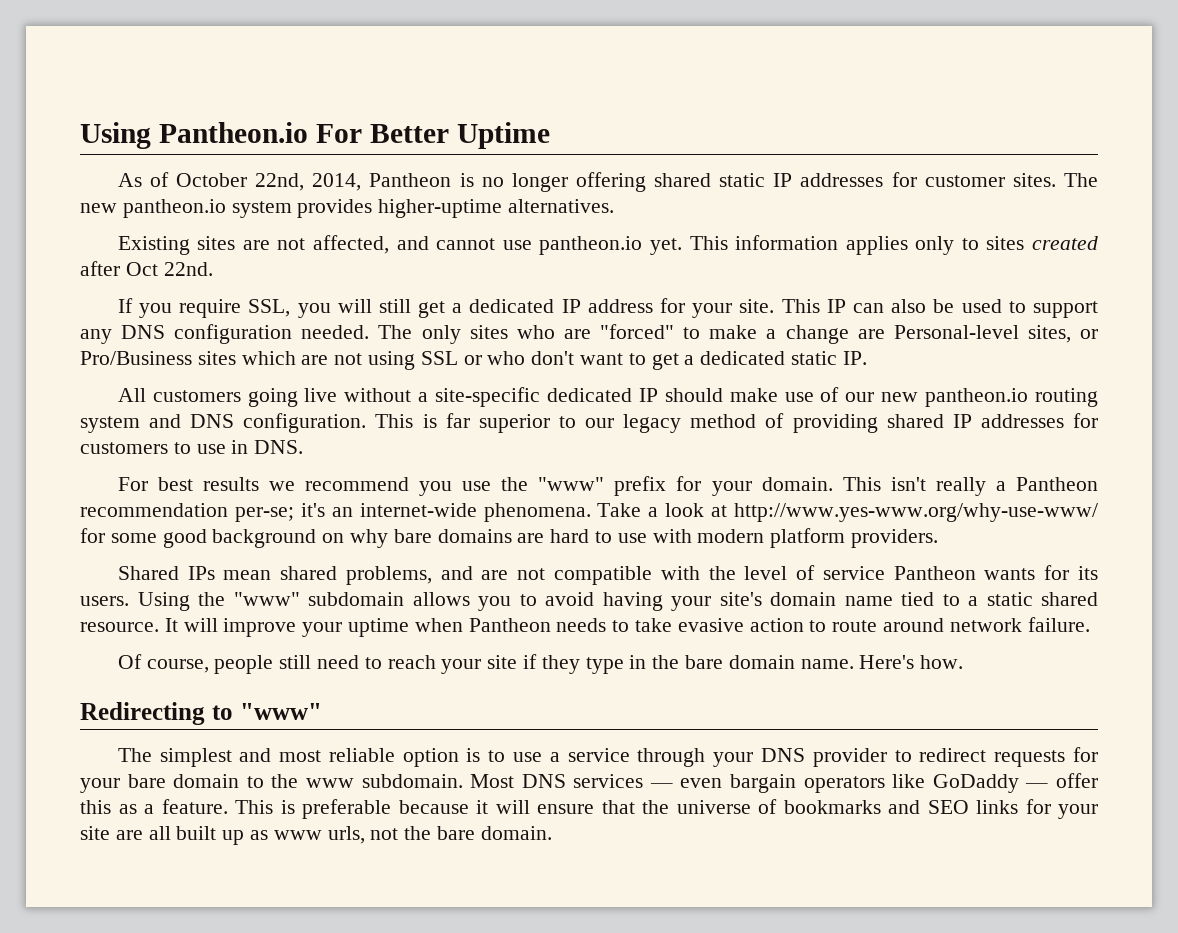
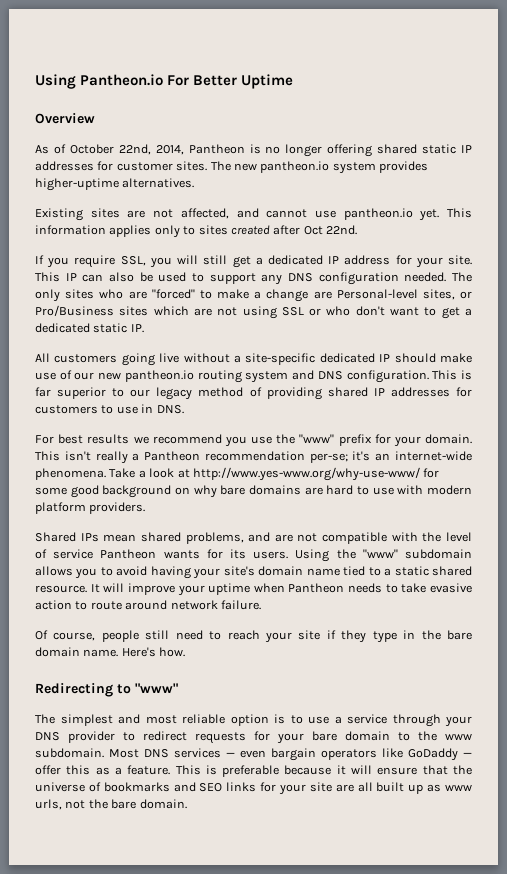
(550, 135) none -> [35,113,95,124] // Overview

